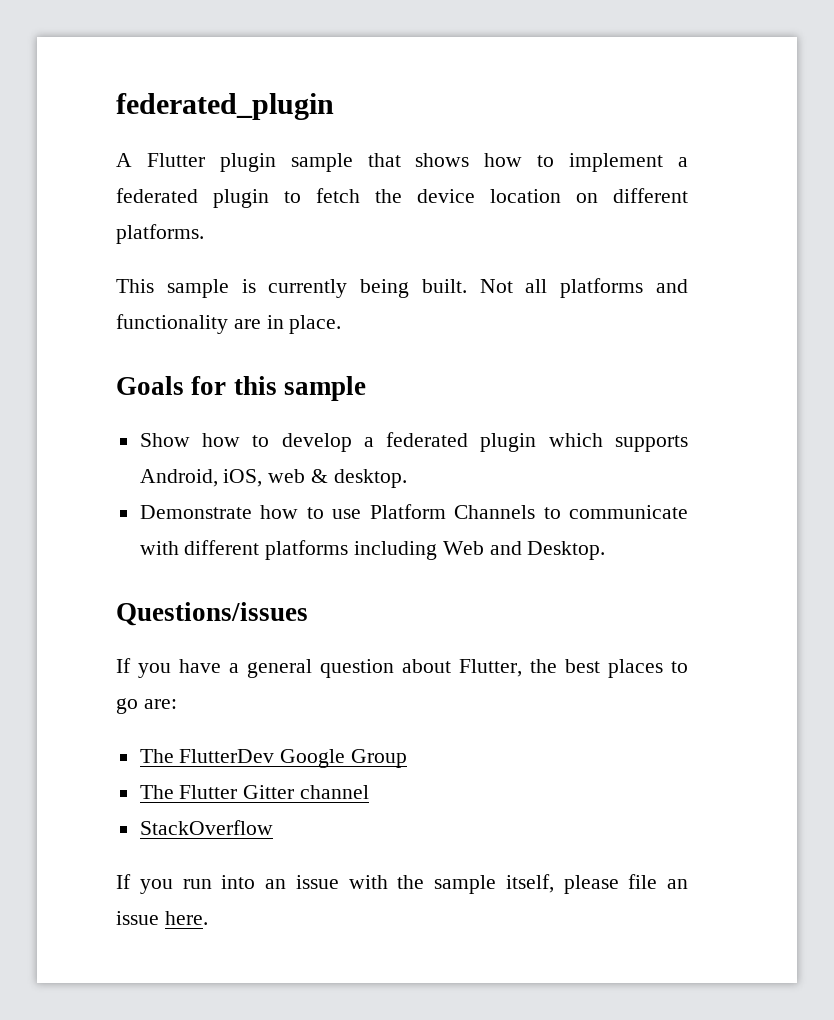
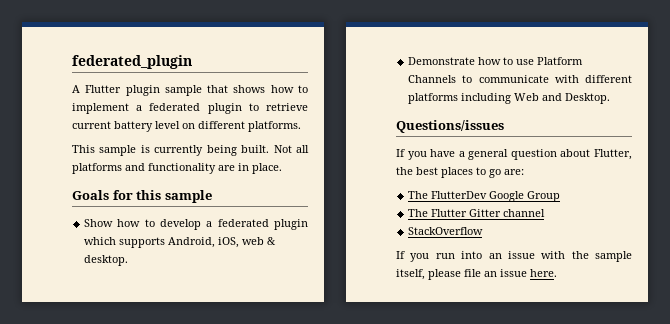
[316,188,561,203] fetch the device location -> [266,103,308,111] [72,121,180,132] retrieve current battery level

